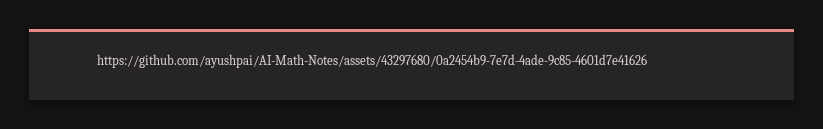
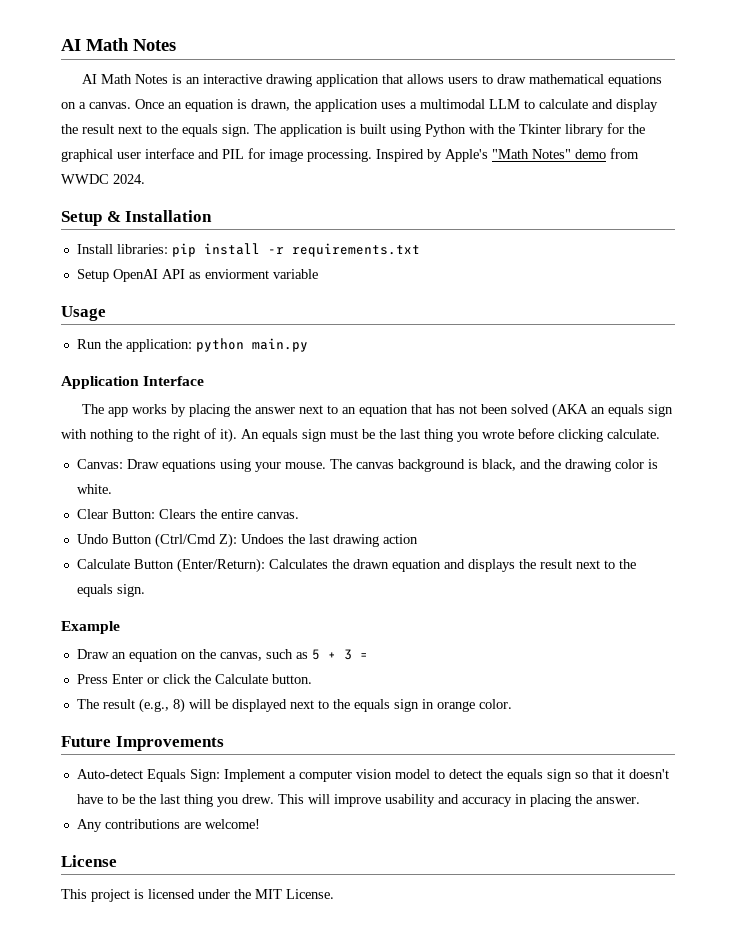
[97,54,647,68] https://github.com/ayushpai/AI-Math-Notes/assets/43297680/0a2454b9-7e7d-4ade-9c85-4601d7e41626 -> [61,38,176,51] [82,74,663,87] [61,99,658,112] [61,123,645,137] [61,148,639,162] [61,174,145,184] [61,210,213,226] [76,243,420,257] [76,269,318,282] [61,306,106,321] [76,338,308,352] [61,376,205,389] [82,403,674,418] [61,428,660,443] [76,459,658,472] [76,484,112,494] [76,509,299,519] [76,533,418,548] [76,558,636,573] [76,584,145,597] [61,621,120,634] [76,649,368,662] [76,674,312,684] [76,698,512,713] [61,736,224,751] [76,769,669,782] [76,794,640,807] [76,819,260,832] [61,855,117,867] [61,889,334,902] AI Math Notes // AI Math Notes is an interactive drawing application that allows users to draw mathematical equations on a canvas. Once an equation is drawn, the application uses a multimodal LLM to calculate and display the result next to the equals sign. The application is built using Python with the Tkinter library for the graphical user interface and PIL for image processing. Inspired by Apple's "Math Notes" demo from WWDC 2024. // Setup & Installation // Install libraries: pip install -r requirements.txt // Setup OpenAI API as enviorment variable // Usage // Run the application: python main.py // Application Interface // The app works by placing the answer next to an equation that has not been solved (AKA an equals sign with nothing to the right of it). An equals sign must be the last thing you wrote before clicking calculate. // Canvas: Draw equations using your mouse. The canvas background is black, and the drawing color is white. // Clear Button: Clears the entire canvas. // Undo Button (Ctrl/Cmd Z): Undoes the last drawing action // Calculate Button (Enter/Return): Calculates the drawn equation and displays the result next to the equals sign. // Example // Draw an equation on the canvas, such as 5 + 3 = // Press Enter or click the Calculate button. // The result (e.g., 8) will be displayed next to the equals sign in orange color. // Future Improvements // Auto-detect Equals Sign: Implement a computer vision model to detect the equals sign so that it doesn't have to be the last thing you drew. This will improve usability and accuracy in placing the answer. // Any contributions are welcome! // License // This project is licensed under the MIT License.

